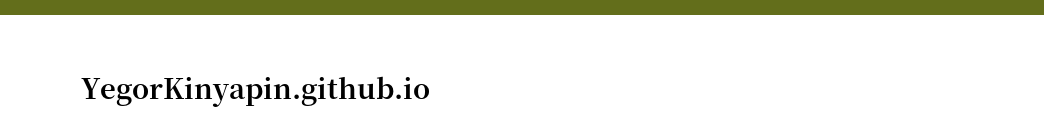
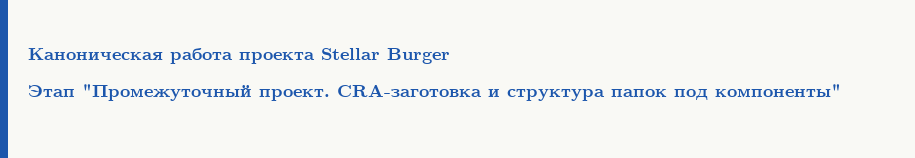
[81,76,430,107] YegorKinyapin.github.io -> [28,48,450,64] [28,84,841,101] Каноническая работа проекта Stellar Burger // Этап "Промежуточный проект. CRA-заготовка и структура папок под компоненты"

